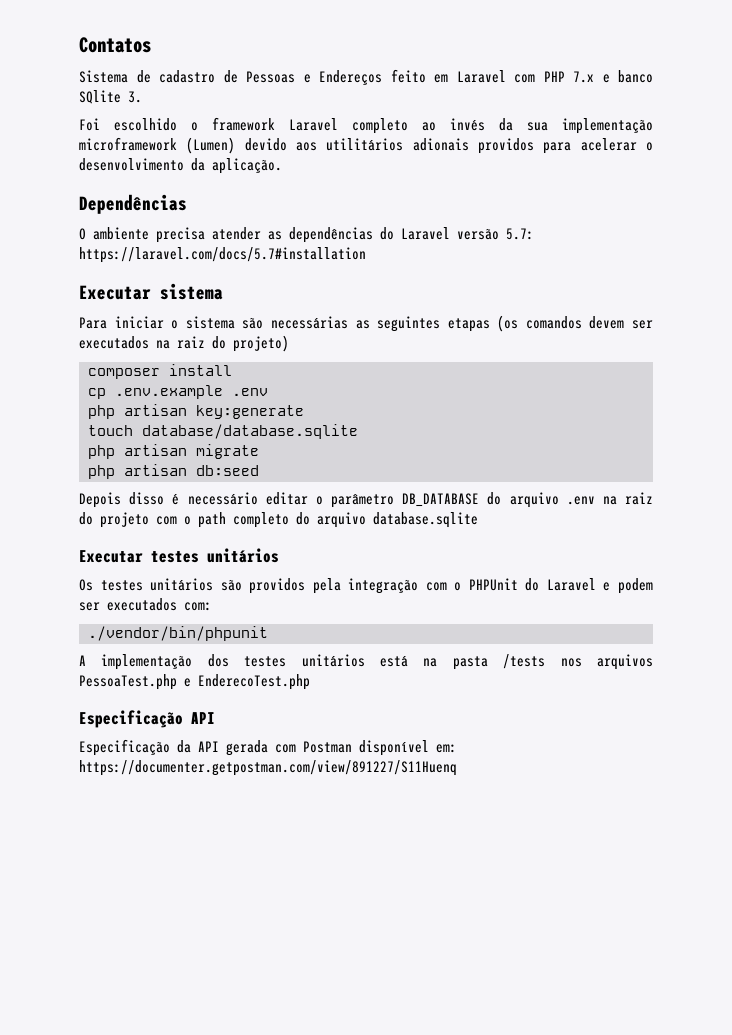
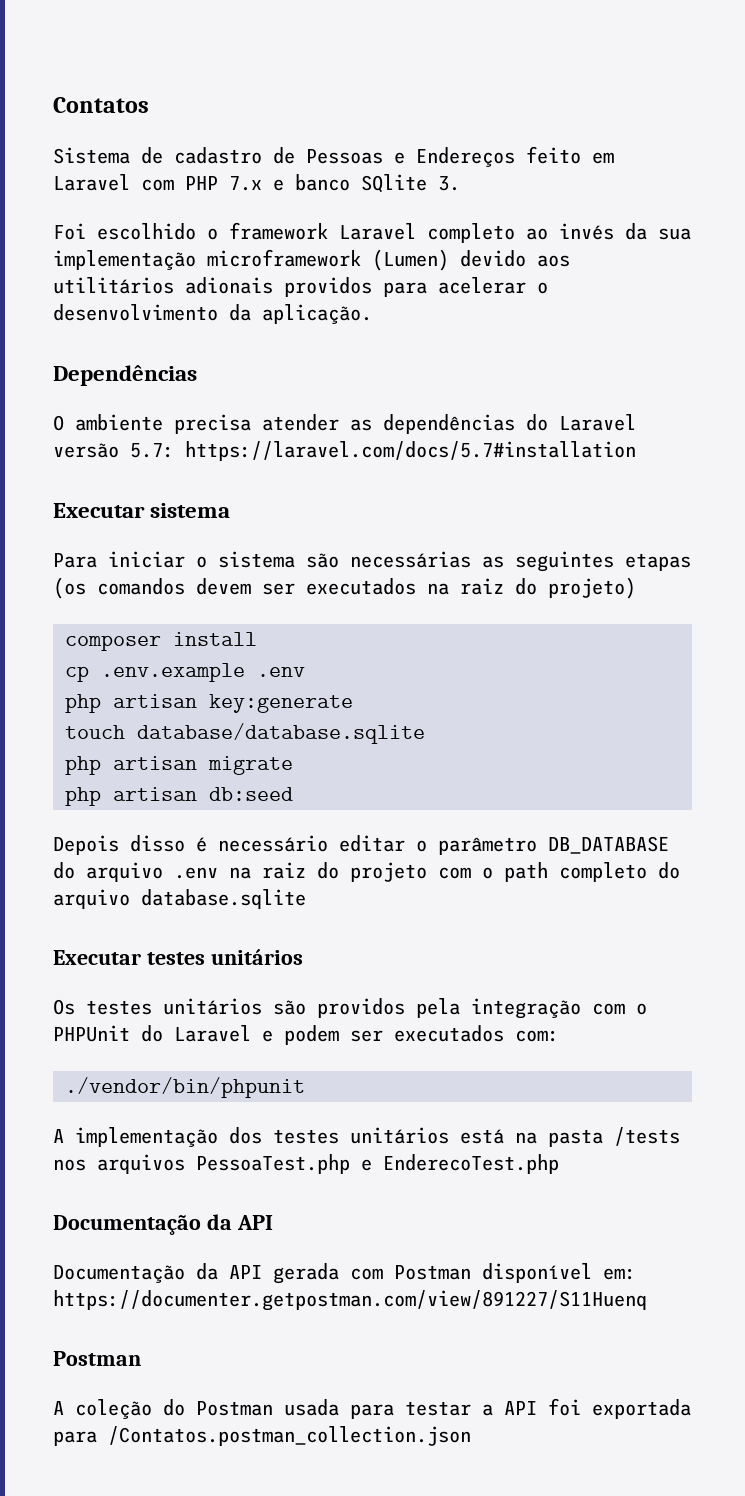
[79,710,183,728] Especificação -> [53,1214,232,1235] Documentação da
[79,739,170,756] Especificação -> [53,1265,185,1283] Documentação
(457, 768) none -> [53,1351,141,1366] [53,1398,691,1419] [53,1426,471,1446] // Postman // A coleção do Postman usada para testar a API foi exportada para /Contatos.postman_collection.json

